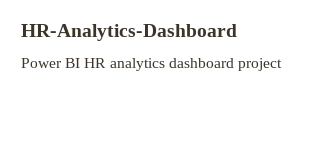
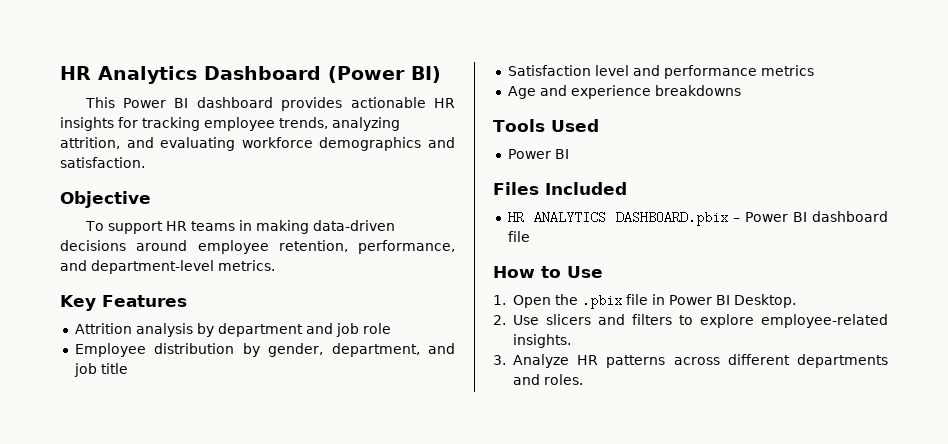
[21,24,237,41] [21,58,282,71] HR-Analytics-Dashboard // Power BI HR analytics dashboard project -> [60,66,441,84] [84,97,455,111] [60,117,400,131] [60,137,455,151] [60,157,145,168] [60,191,151,208] [84,220,395,234] [60,240,455,254] [60,260,275,274] [60,295,187,311] [74,323,391,337] [74,343,455,357] [73,363,128,377] [507,65,814,79] [507,85,741,99] [493,119,599,132] [507,149,569,159] [493,182,627,195] [507,211,888,226] [507,231,530,242] [493,266,603,278] [493,294,796,309] [493,314,888,328] [512,334,571,348] [493,354,888,368] [512,374,583,385] HR Analytics Dashboard (Power BI) // This Power BI dashboard provides actionable HR insights for tracking employee trends, analyzing attrition, and evaluating workforce demographics and satisfaction. // Objective // To support HR teams in making data-driven decisions around employee retention, performance, and department-level metrics. // Key Features // Attrition analysis by department and job role // Employee distribution by gender, department, and job title // Satisfaction level and performance metrics // Age and experience breakdowns // Tools Used // Power BI // Files Included // HR ANALYTICS DASHBOARD.pbix – Power BI dashboard file // How to Use // 1. Open the .pbix file in Power BI Desktop. // 2. Use slicers and filters to explore employee-related insights. // 3. Analyze HR patterns across different departments and roles.

